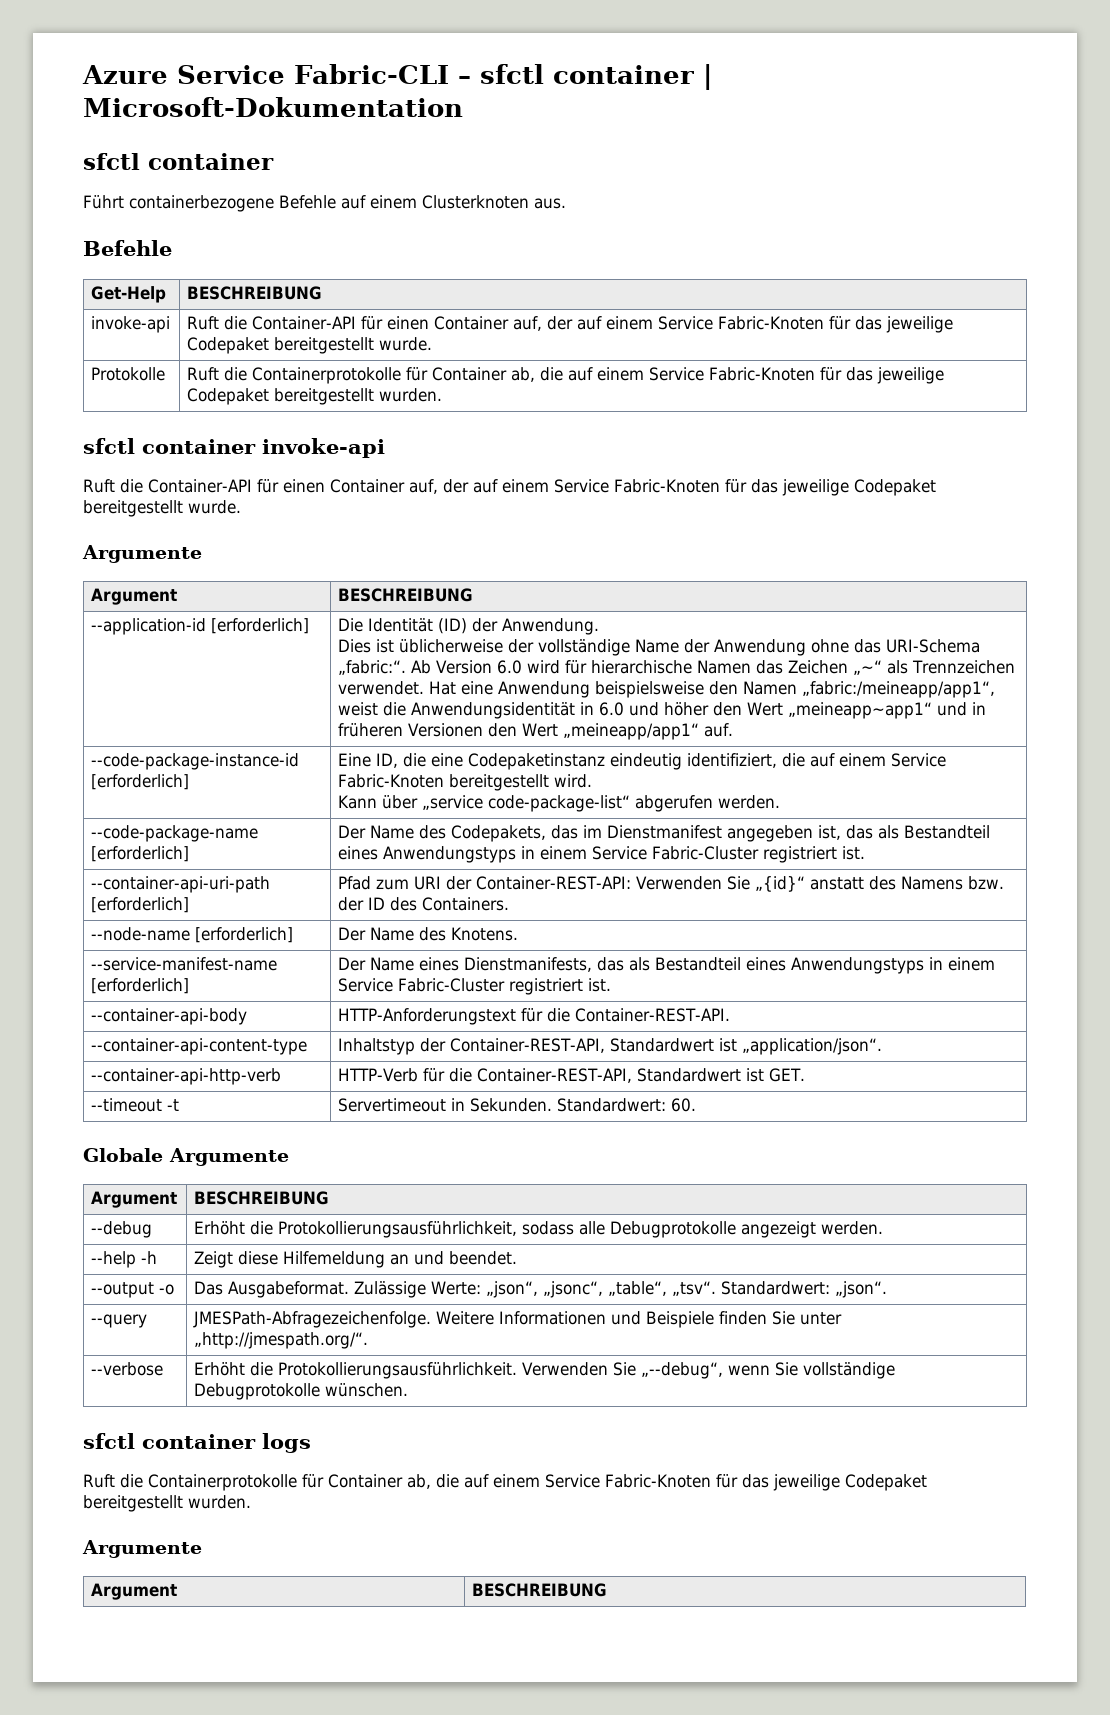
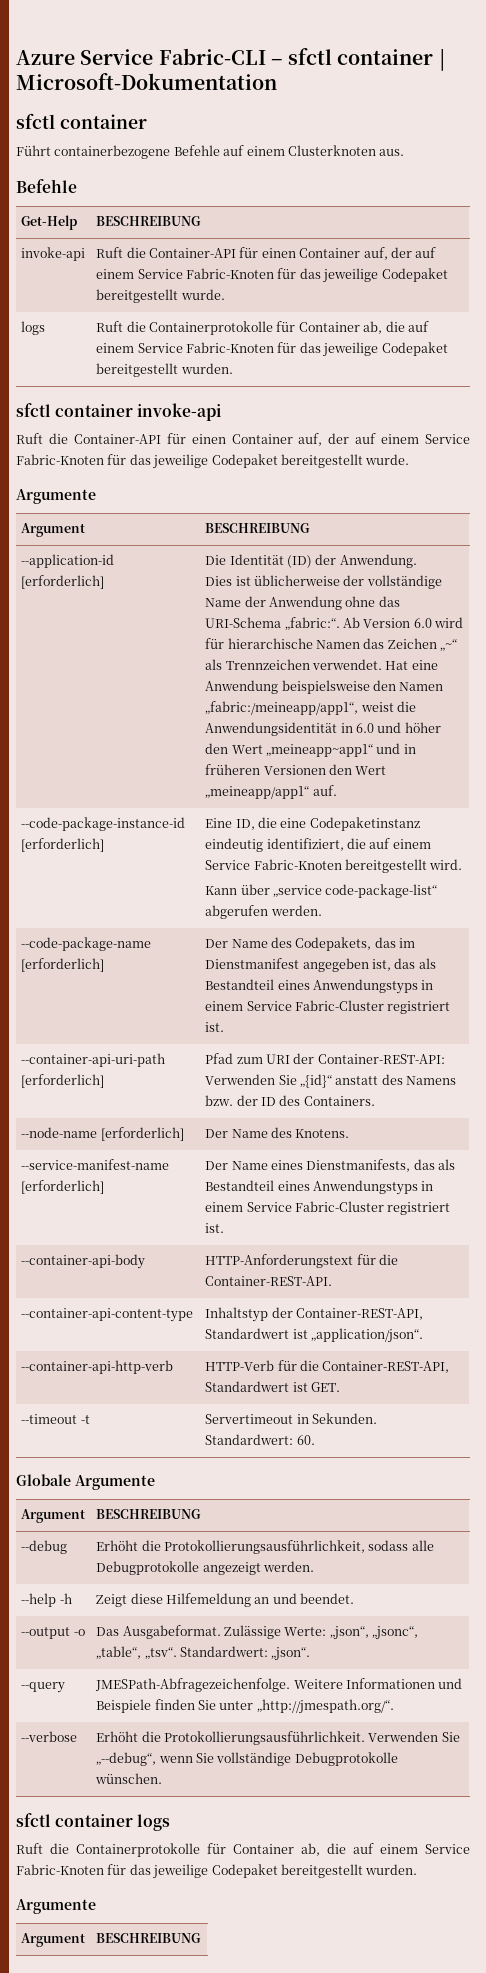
[91,367,166,381] Protokolle -> [21,321,46,335] logs

